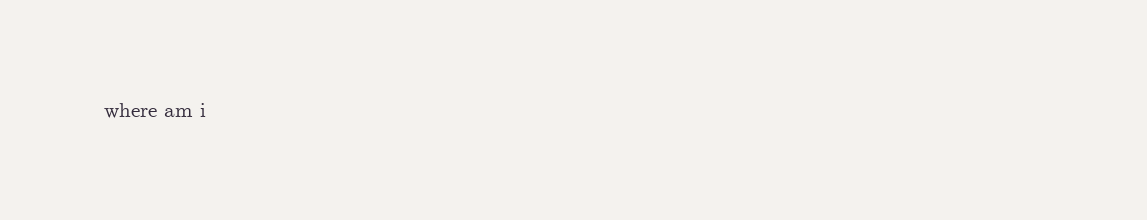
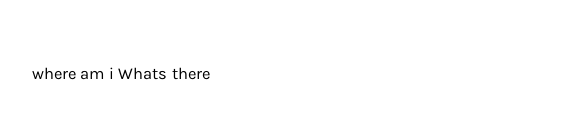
(206, 110) none -> [118,67,210,80] Whats there

